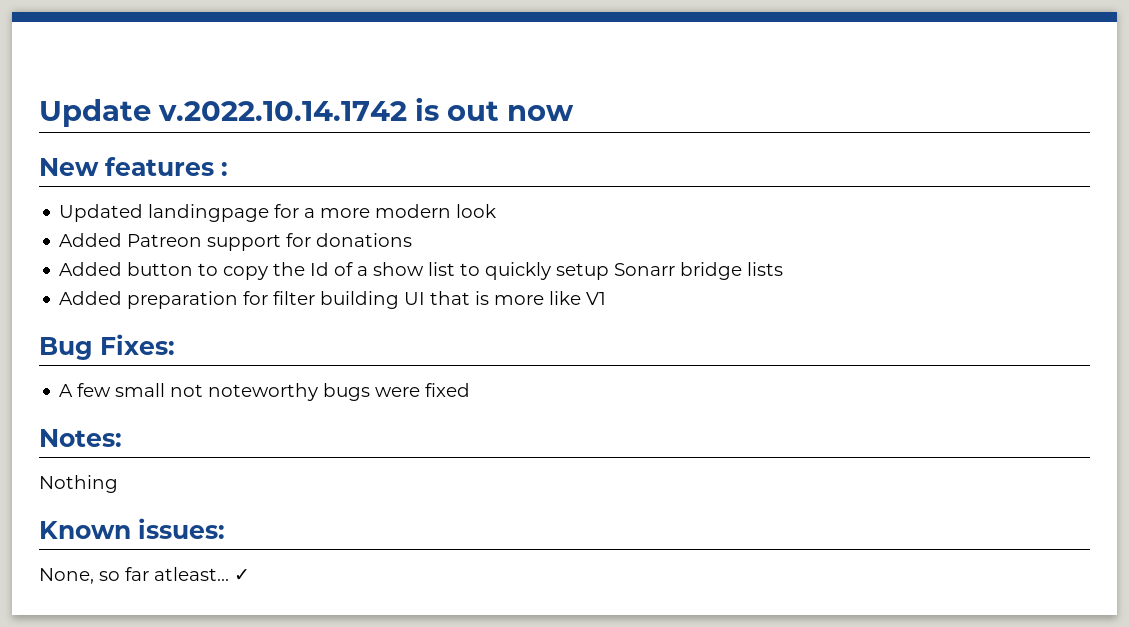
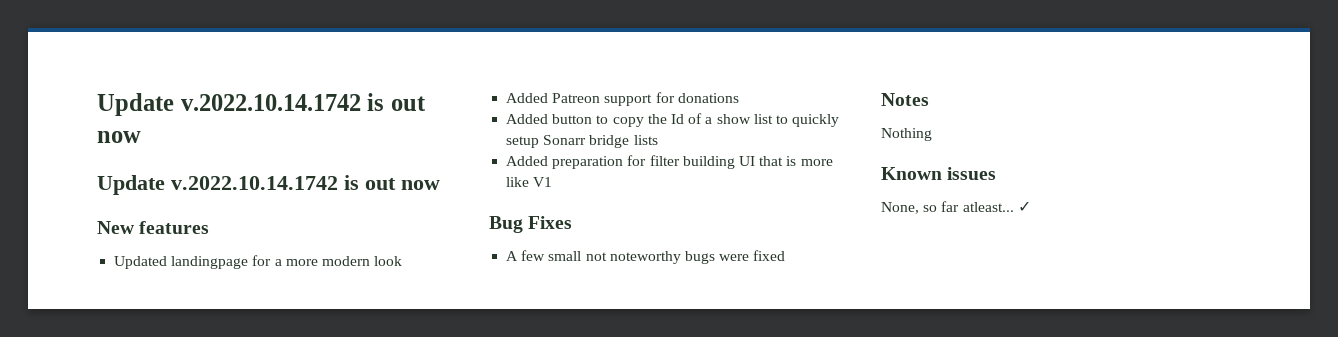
[39,97,574,127] Update v.2022.10.14.1742 is out now -> [97,93,426,116] [97,131,141,143] [97,175,440,195] Update v.2022.10.14.1742 is out now // Update v.2022.10.14.1742 is out now
[221,162,228,176] : -> (210, 227) none
[100,334,175,355] Fixes: -> [528,216,573,229] Fixes
[39,429,122,447] Notes: -> [881,93,929,106] Notes
[138,518,225,539] issues: -> [947,167,997,180] issues

